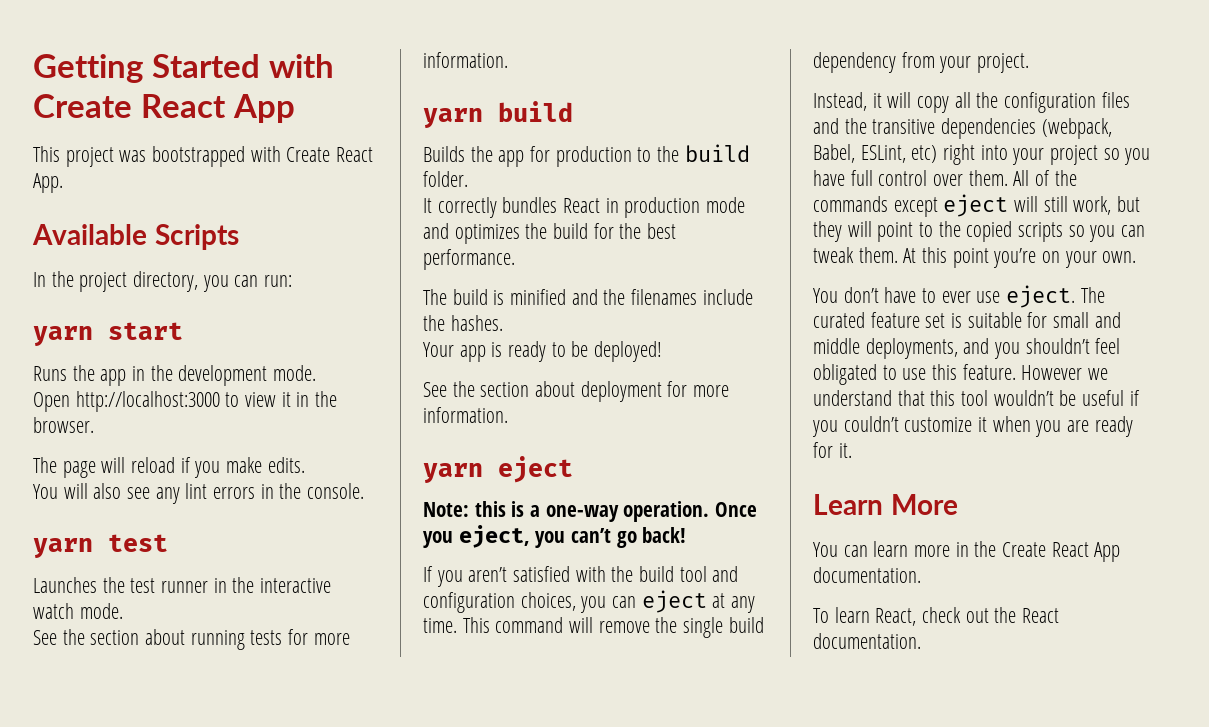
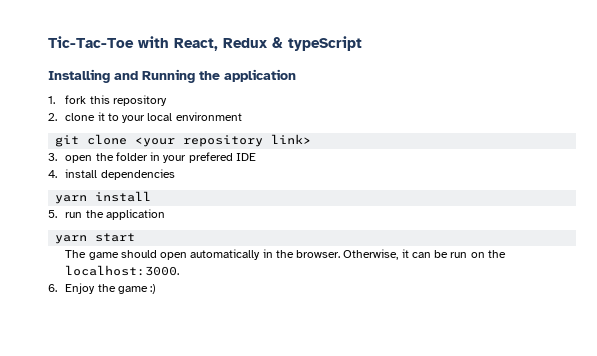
[33,54,334,83] [33,94,295,123] [33,146,374,167] [33,173,63,193] [32,224,239,250] [33,271,293,292] [33,322,183,346] [33,365,317,386] [33,391,338,412] [33,417,94,433] [33,457,305,478] [33,483,365,504] [33,534,168,558] [33,577,332,593] [33,603,123,619] [33,629,350,650] [423,52,508,68] [423,101,573,128] [423,144,750,167] [423,171,468,187] [423,197,746,218] [423,223,677,244] [423,249,515,270] [423,289,753,305] [423,315,503,331] [423,341,663,362] [423,381,730,402] [423,407,508,423] [423,456,573,483] [423,501,758,522] [423,525,687,548] [423,566,739,587] [423,590,756,613] [423,617,764,638] [813,52,1030,73] [813,92,1130,113] [813,118,1112,139] [813,144,1151,165] [813,170,1077,186] [813,194,1141,217] [813,221,1146,242] [813,247,1137,268] [813,285,1105,308] [813,312,1121,328] [813,338,1121,359] [813,364,1109,385] [813,390,1140,406] [812,416,1133,437] [813,442,852,458] [813,494,958,515] [813,541,1121,562] [813,567,921,583] [813,607,1060,626] [813,633,921,649] Getting Started with Create React App // This project was bootstrapped with Create React App. // Available Scripts // In the project directory, you can run: // yarn start // Runs the app in the development mode. // Open http://localhost:3000 to view it in the browser. // The page will reload if you make edits. // You will also see any lint errors in the console. // yarn test // Launches the test runner in the interactive watch mode. // See the section about running tests for more information. // yarn build // Builds the app for production to the build folder. // It correctly bundles React in production mode and optimizes the build for the best performance. // The build is minified and the filenames include the hashes. // Your app is ready to be deployed! // See the section about deployment for more information. // yarn eject // Note: this is a one-way operation. Once you eject, you can’t go back! // If you aren’t satisfied with the build tool and configuration choices, you can eject at any time. This command will remove the single build dependency from your project. // Instead, it will copy all the configuration files and the transitive dependencies (webpack, Babel, ESLint, etc) right into your project so you have full control over them. All of the commands except eject will still work, but they will point to the copied scripts so you can tweak them. At this point you’re on your own. // You don’t have to ever use eject. The curated feature set is suitable for small and middle deployments, and you shouldn’t feel obligated to use this feature. However we understand that this tool wouldn’t be useful if you couldn’t customize it when you are ready for it. // Learn More // You can learn more in the Create React App documentation. // To learn React, check out the React documentation. -> [48,36,362,51] [48,69,296,83] [48,95,167,106] [48,112,242,123] [55,134,312,147] [48,152,256,163] [48,169,175,180] [55,191,152,204] [48,209,165,220] [55,233,136,244] [65,249,506,260] [65,265,180,276] [48,283,157,294] Tic-Tac-Toe with React, Redux & typeScript // Installing and Running the application // 1. fork this repository // 2. clone it to your local environment // git clone <your repository link> // 3. open the folder in your prefered IDE // 4. install dependencies // yarn install // 5. run the application // yarn start // The game should open automatically in the browser. Otherwise, it can be run on the localhost:3000. // 6. Enjoy the game :)

